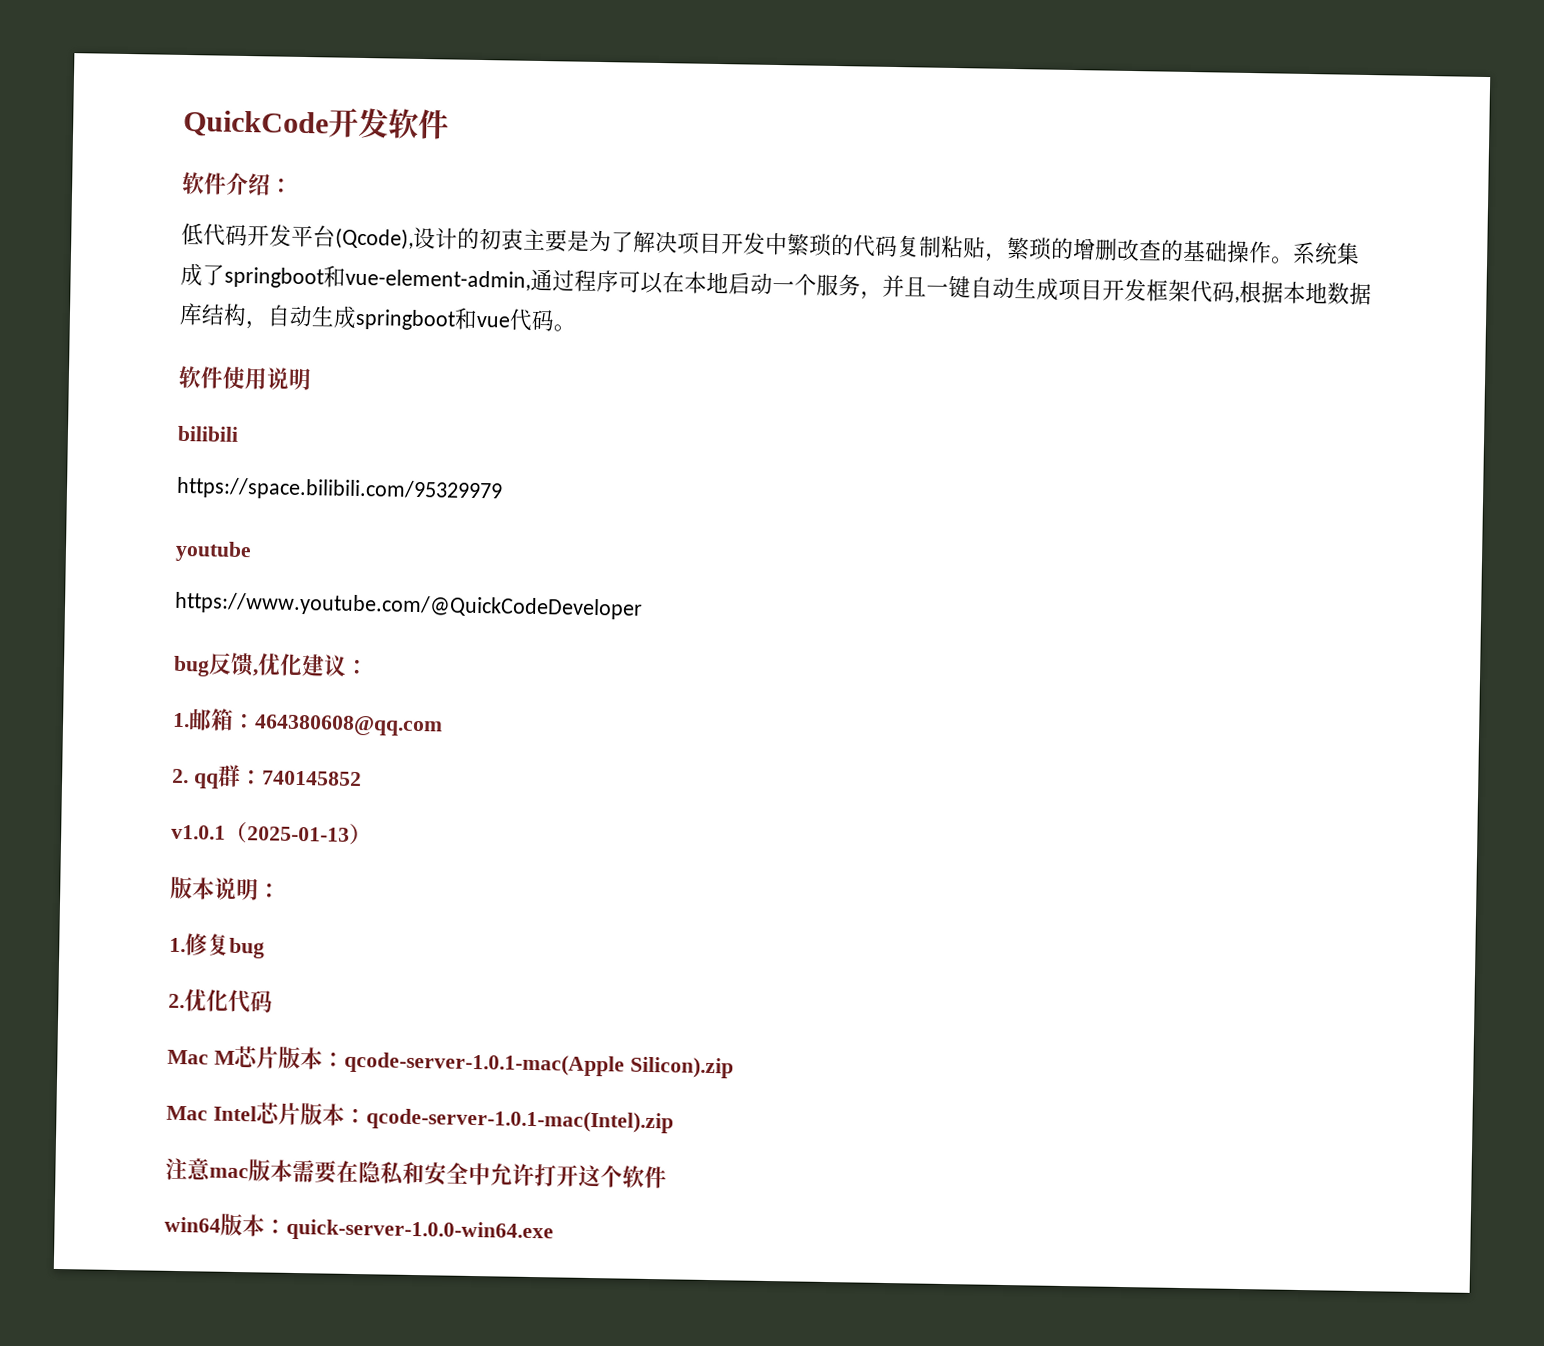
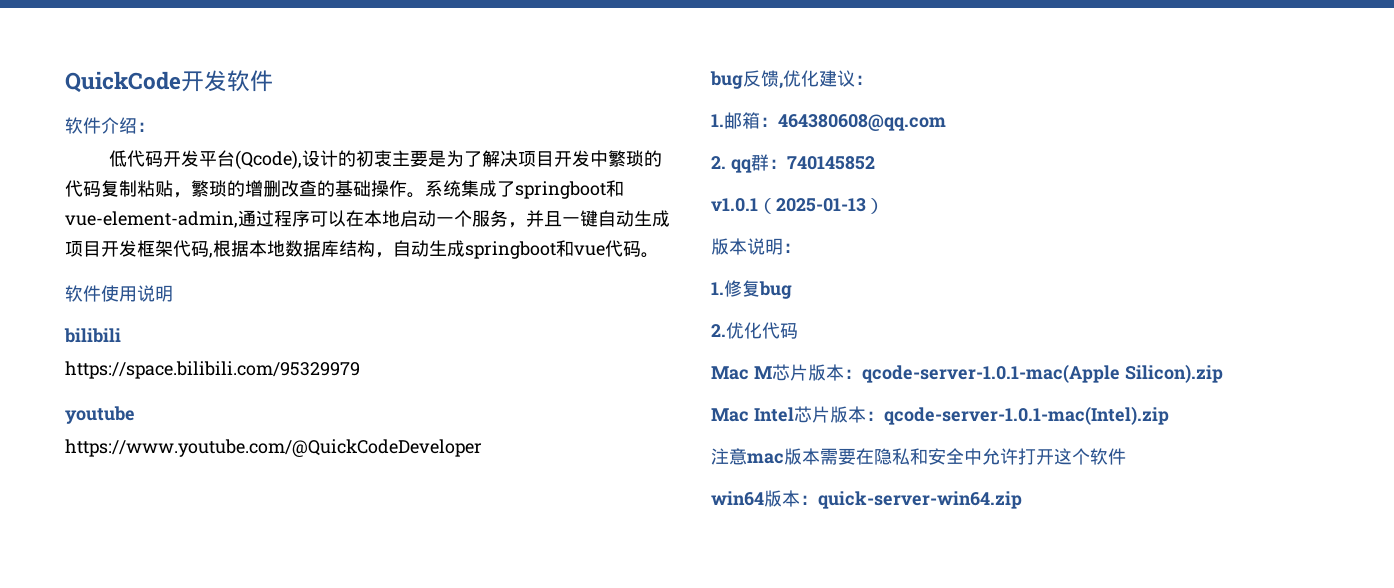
[286,1218,554,1244] quick-server-1.0.0-win64.exe -> [818,491,1022,509] quick-server-win64.zip

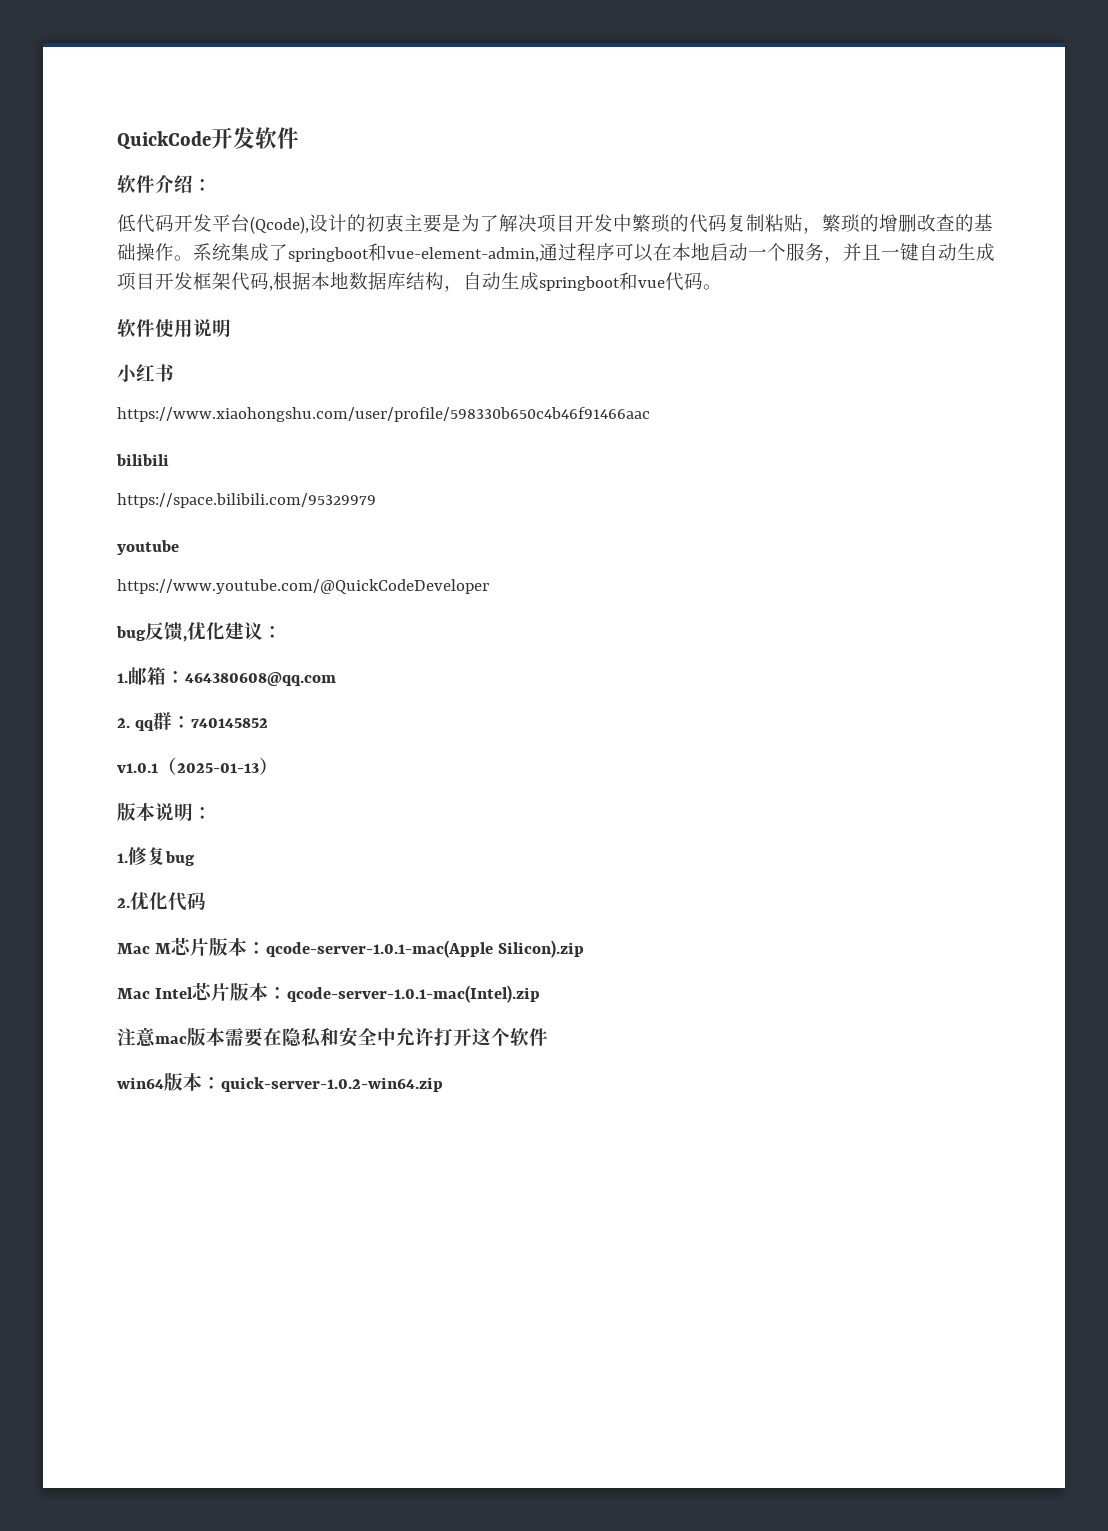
(173, 293) none -> [117,364,174,382] [117,407,650,422] // 小红书 // https://www.xiaohongshu.com/user/profile/598330b650c4b46f91466aac
[818,491,1022,509] quick-server-win64.zip -> [221,1077,443,1092] quick-server-1.0.2-win64.zip

